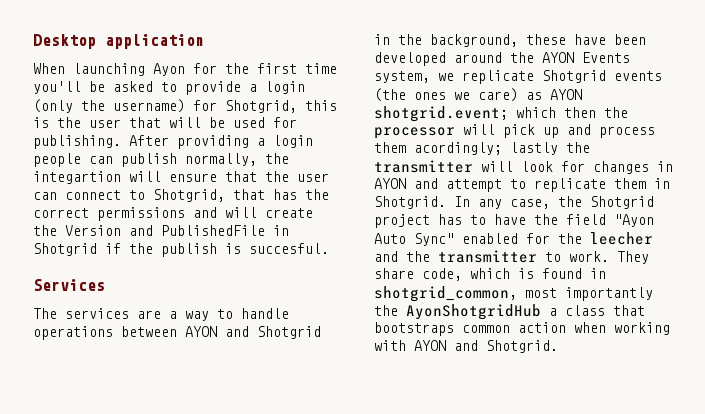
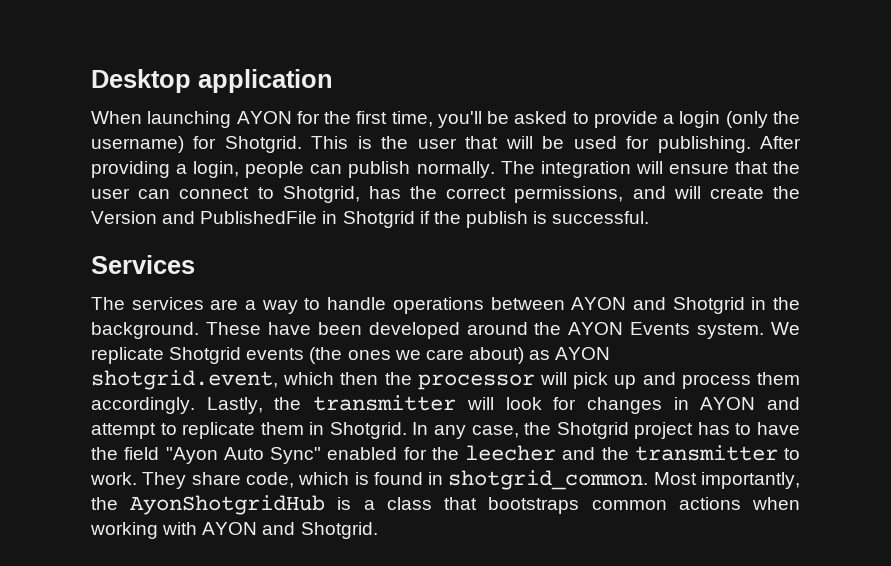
[153,63,185,76] Ayon -> [236,111,292,124] AYON
[305,63,337,74] time -> [391,111,433,127] time,
[225,100,337,113] Shotgrid, this -> [224,136,349,153] Shotgrid. This
[273,135,313,148] login -> [193,161,240,178] login,
[185,153,289,166] [33,171,121,184] normally, the integartion -> [416,161,631,178] normally. The integration
[233,189,265,200] that -> (360, 194) none
[97,207,185,221] permissions -> [514,186,624,203] permissions,
[249,243,329,254] succesful. -> [552,211,650,224] successful.
[430,34,566,47] background, these -> [91,322,261,339] background. These
[374,71,454,83] system, we -> [697,322,800,339] system. We
[478,88,518,102] care) -> [425,347,524,364] care about)
[374,106,508,122] shotgrid.event; -> [91,370,278,390] shotgrid.event,
[414,142,558,155] acordingly; lastly -> [91,397,263,414] accordingly. Lastly,
[374,286,653,302] shotgrid_common, most importantly -> [448,470,800,490] shotgrid_common. Most importantly,
(541, 312) none -> [337,497,352,510] is
[518,322,566,333] action -> [678,497,741,510] actions

